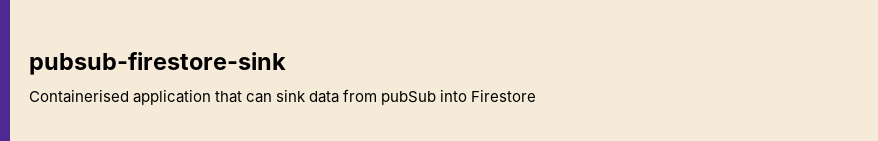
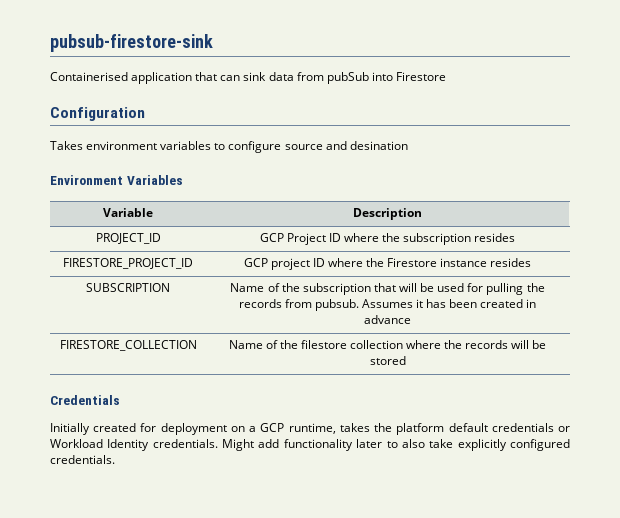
(537, 95) none -> [50,107,145,121] [50,141,408,153] [50,175,183,185] [103,208,153,217] [353,208,422,220] [95,233,161,244] [259,233,516,245] [63,258,193,269] [243,258,532,270] [86,283,170,292] [230,283,545,295] [238,299,537,311] [364,315,411,324] [59,340,197,351] [228,340,547,349] [369,356,406,365] [50,395,120,405] [50,423,570,435] [50,439,571,451] [50,455,115,464] // Configuration // Takes environment variables to configure source and desination // Environment Variables // Variable | Description // PROJECT_ID | GCP Project ID where the subscription resides // FIRESTORE_PROJECT_ID | GCP project ID where the Firestore instance resides // SUBSCRIPTION | Name of the subscription that will be used for pulling the records from pubsub. Assumes it has been created in advance // FIRESTORE_COLLECTION | Name of the filestore collection where the records will be stored // Credentials // Initially created for deployment on a GCP runtime, takes the platform default credentials or Workload Identity credentials. Might add functionality later to also take explicitly configured credentials.

